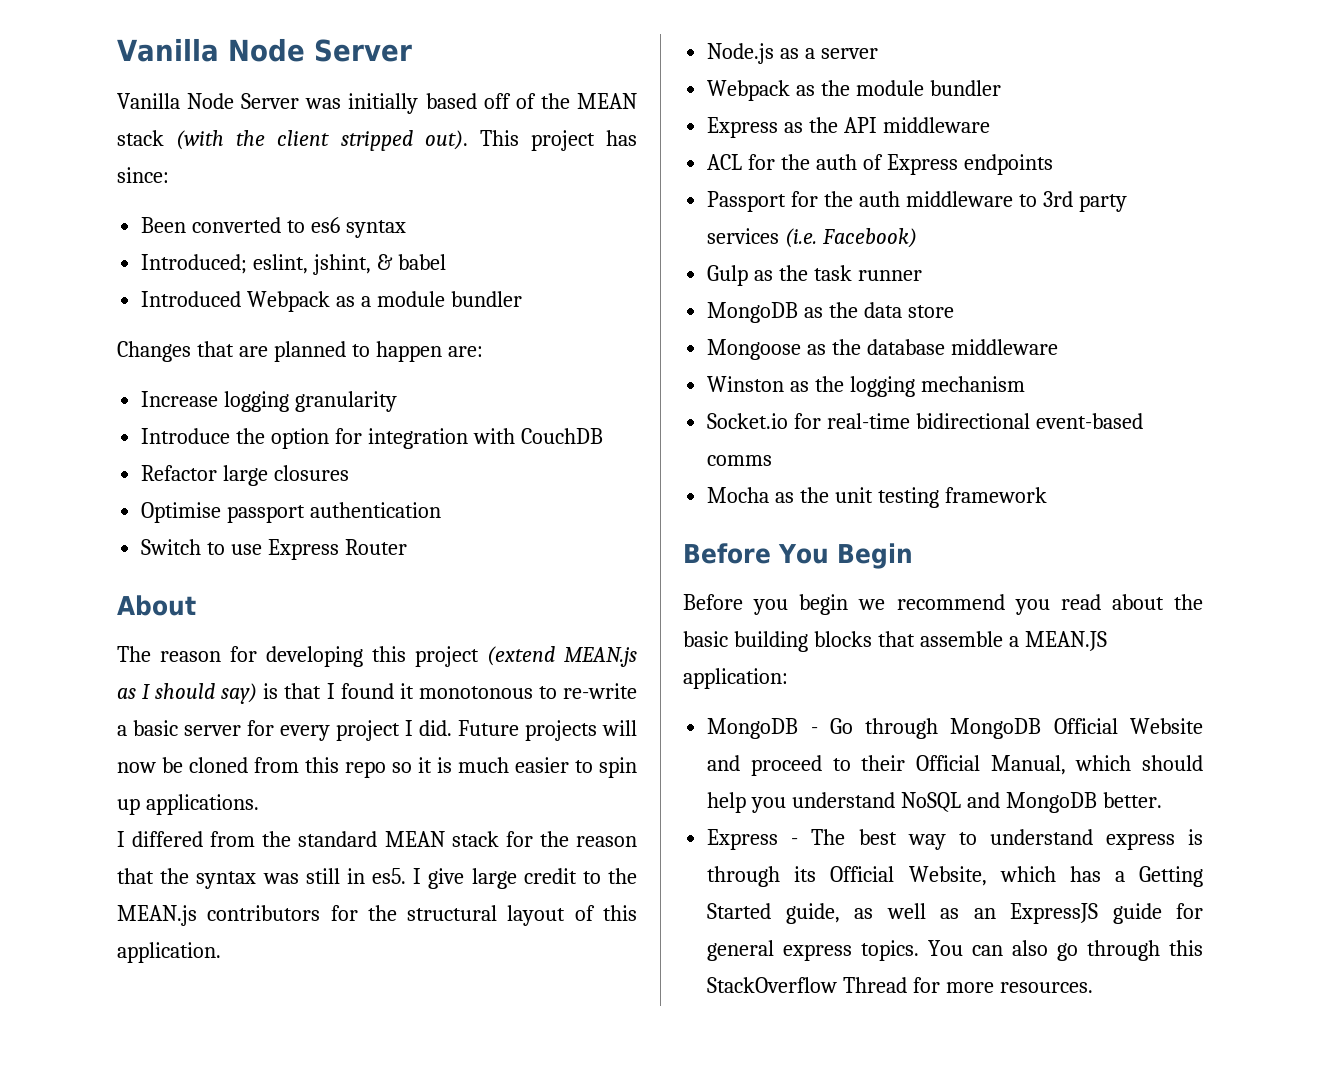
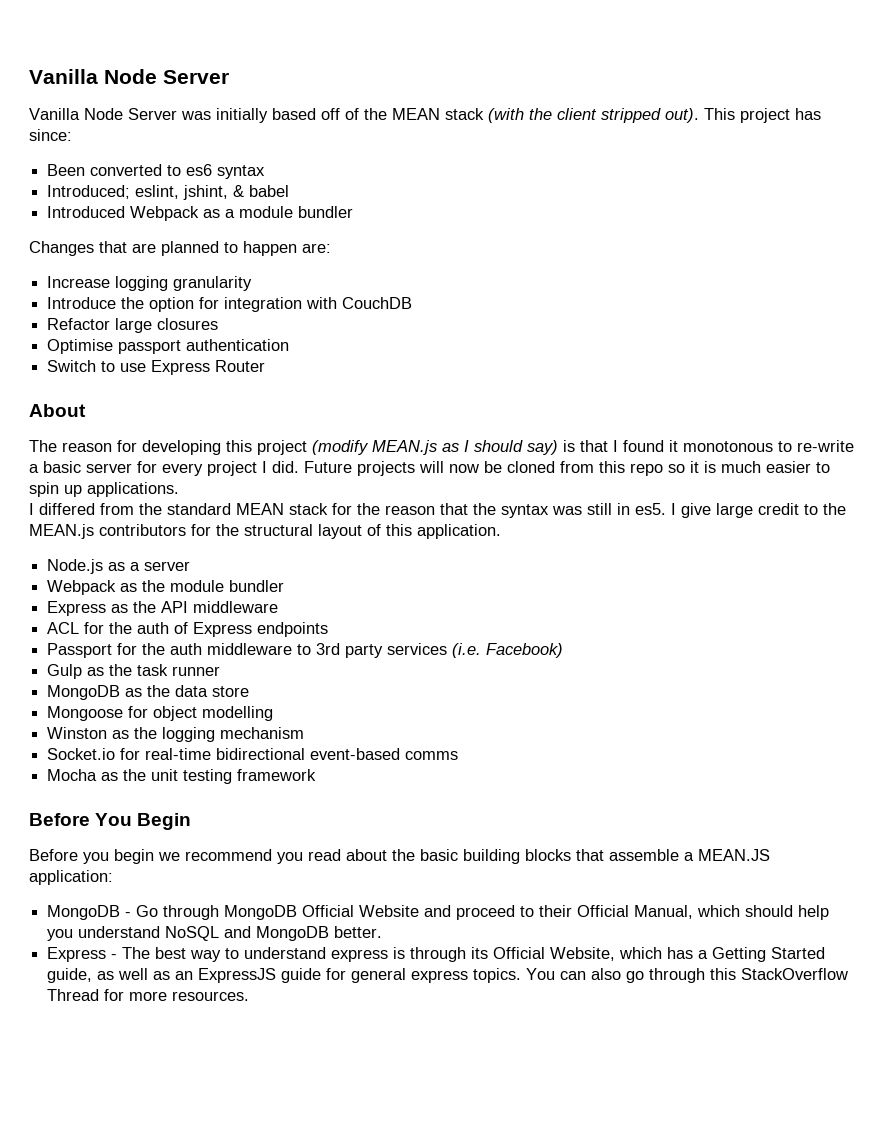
[487,646,555,666] (extend -> [312,440,369,455] (modify
[807,339,1058,355] as the database middleware -> [128,706,274,721] for object modelling

